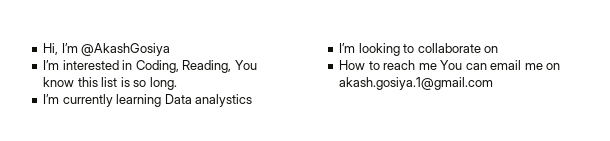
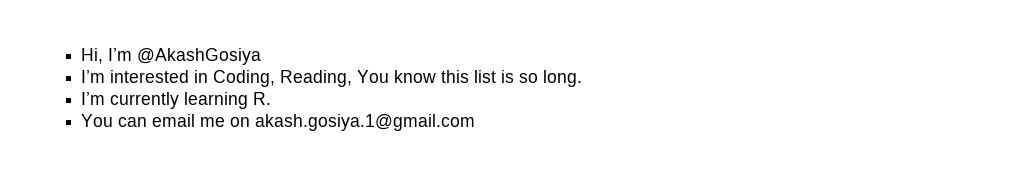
[164,94,253,107] [339,43,499,56] [339,60,437,70] Data analystics // I’m looking to collaborate on // How to reach me -> [253,92,272,105] R. //

